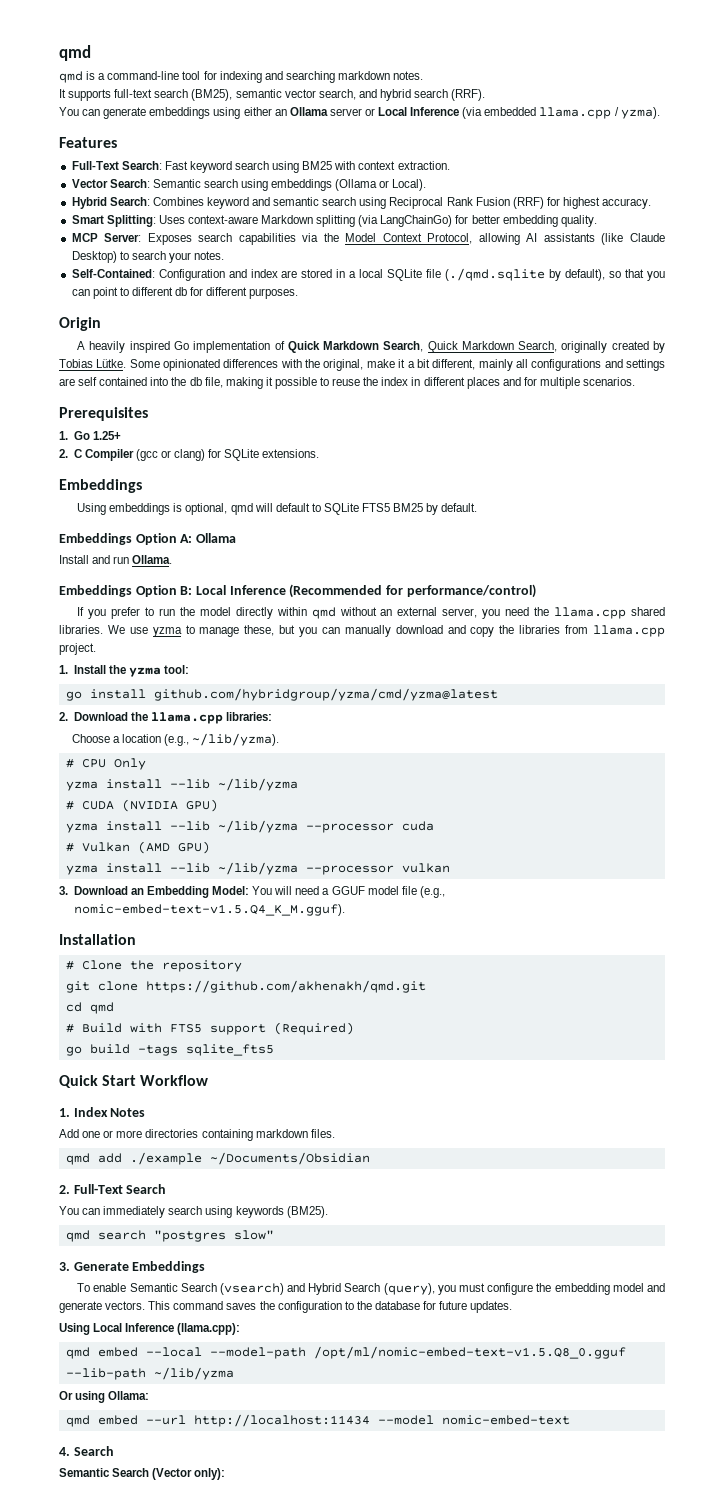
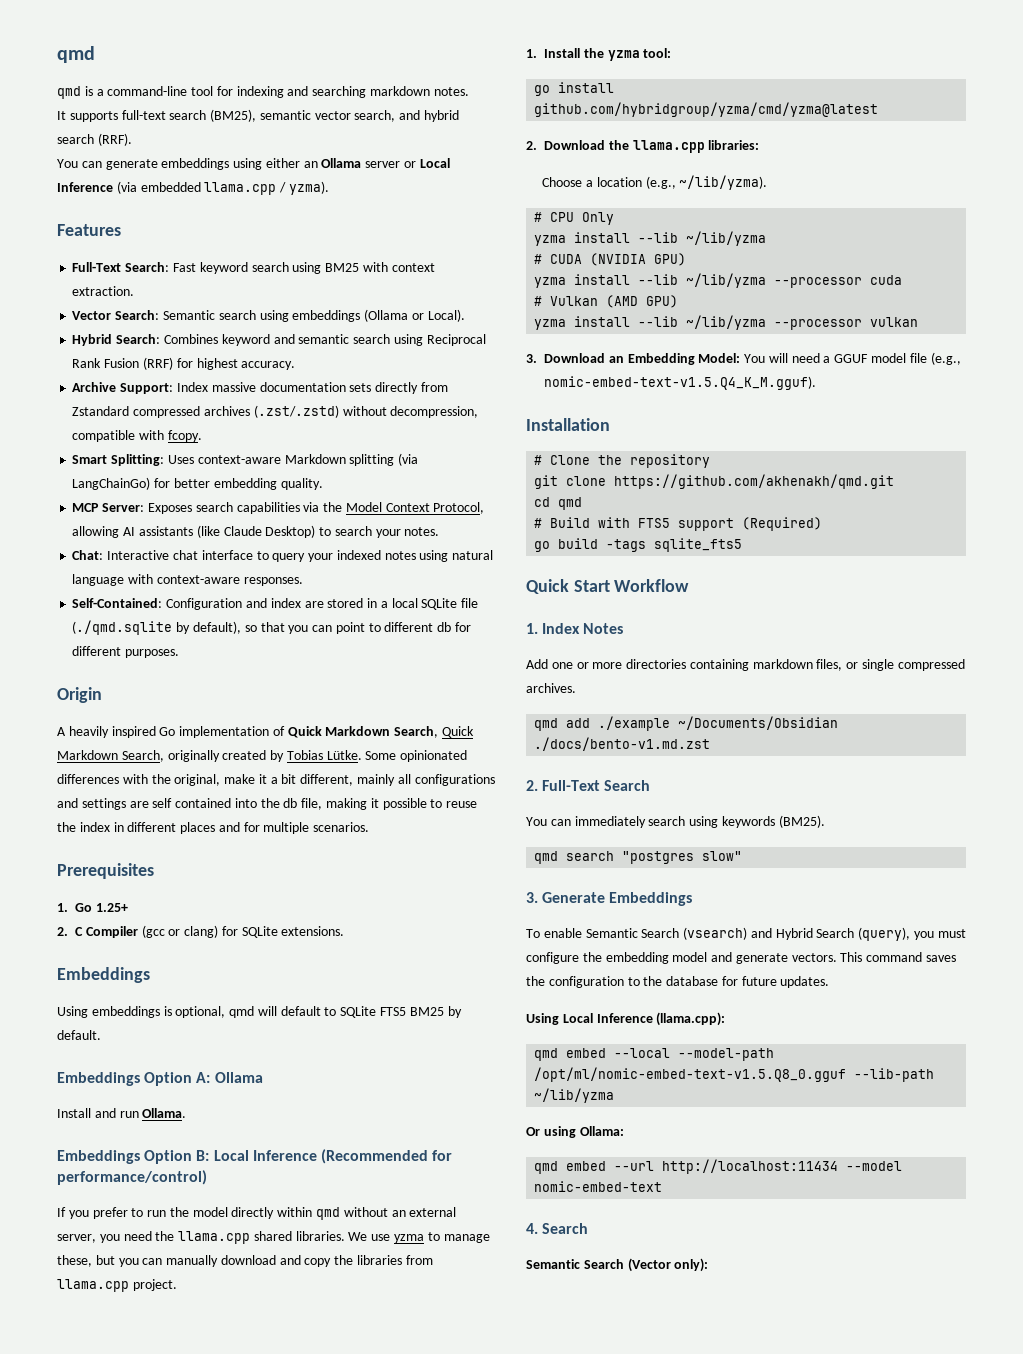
(652, 203) none -> [72,382,448,394] [72,405,479,418] [72,430,202,442] // Archive Support: Index massive documentation sets directly from Zstandard compressed archives (.zst/.zstd) without decompression, compatible with fcopy.
(225, 255) none -> [72,550,494,562] [72,574,303,586] // Chat: Interactive chat interface to query your indexed notes using natural language with context-aware responses.
[310,1129,335,1138] files. -> [816,659,965,671] [526,683,576,693] files, or single compressed archives.
(370, 1158) none -> [534,737,711,751] ./docs/bento-v1.md.zst

